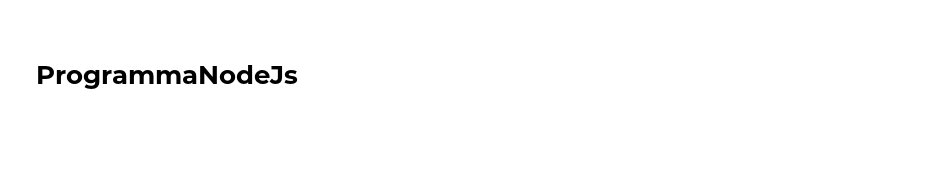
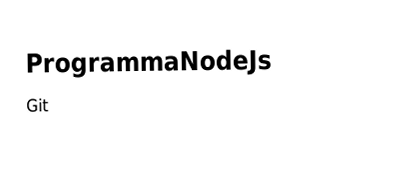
(298, 77) none -> [26,98,49,113] // Git

